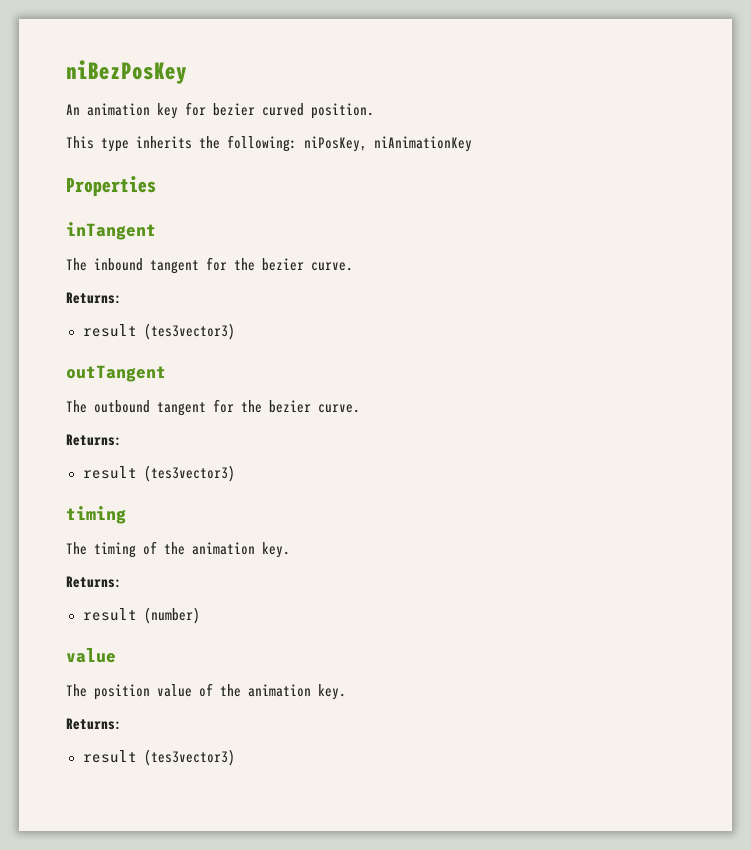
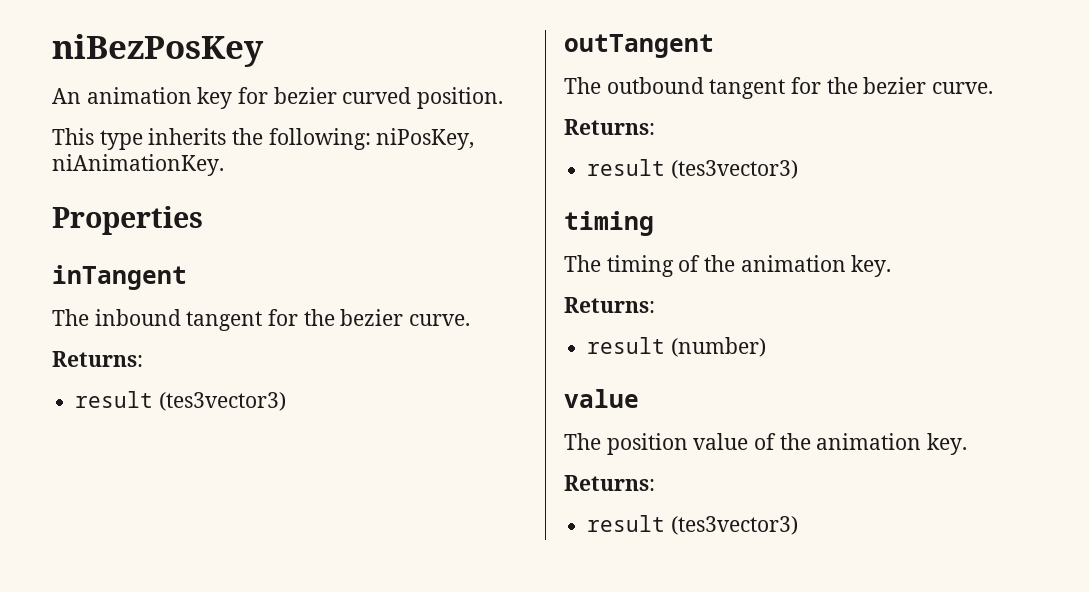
[374,136,472,152] niAnimationKey -> [52,154,224,176] niAnimationKey.

